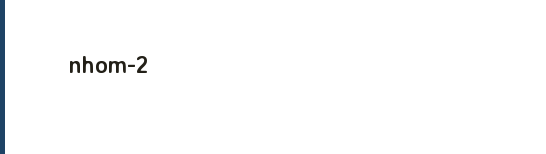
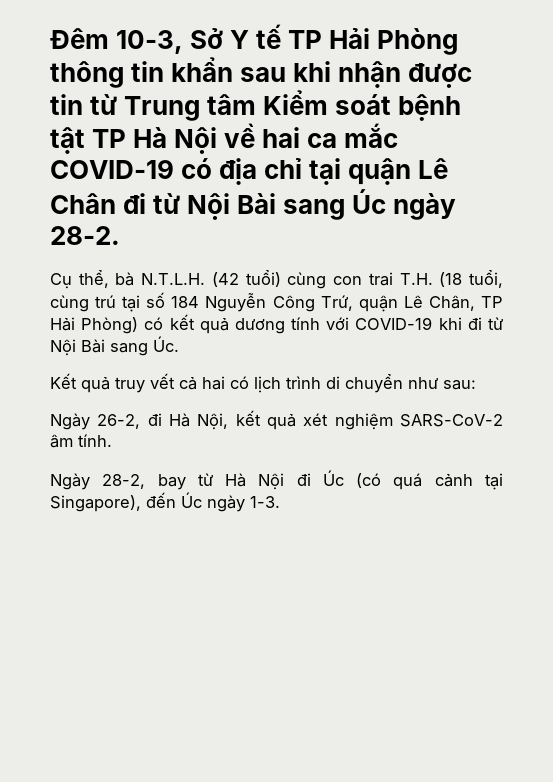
[68,56,148,73] nhom-2 -> [50,24,459,55] [50,57,473,88] [50,90,462,121] [50,123,399,154] [50,158,449,185] [50,189,457,220] [50,226,120,245] [50,270,504,289] [50,292,503,312] [50,314,504,334] [50,336,179,356] [50,373,476,393] [50,410,503,430] [50,434,112,448] [50,470,503,490] [50,492,280,512] Đêm 10-3, Sở Y tế TP Hải Phòng thông tin khẩn sau khi nhận được tin từ Trung tâm Kiểm soát bệnh tật TP Hà Nội về hai ca mắc COVID-19 có địa chỉ tại quận Lê Chân đi từ Nội Bài sang Úc ngày 28-2. // Cụ thể, bà N.T.L.H. (42 tuổi) cùng con trai T.H. (18 tuổi, cùng trú tại số 184 Nguyễn Công Trứ, quận Lê Chân, TP Hải Phòng) có kết quả dương tính với COVID-19 khi đi từ Nội Bài sang Úc. // Kết quả truy vết cả hai có lịch trình di chuyển như sau: // Ngày 26-2, đi Hà Nội, kết quả xét nghiệm SARS-CoV-2 âm tính. // Ngày 28-2, bay từ Hà Nội đi Úc (có quá cảnh tại Singapore), đến Úc ngày 1-3.

